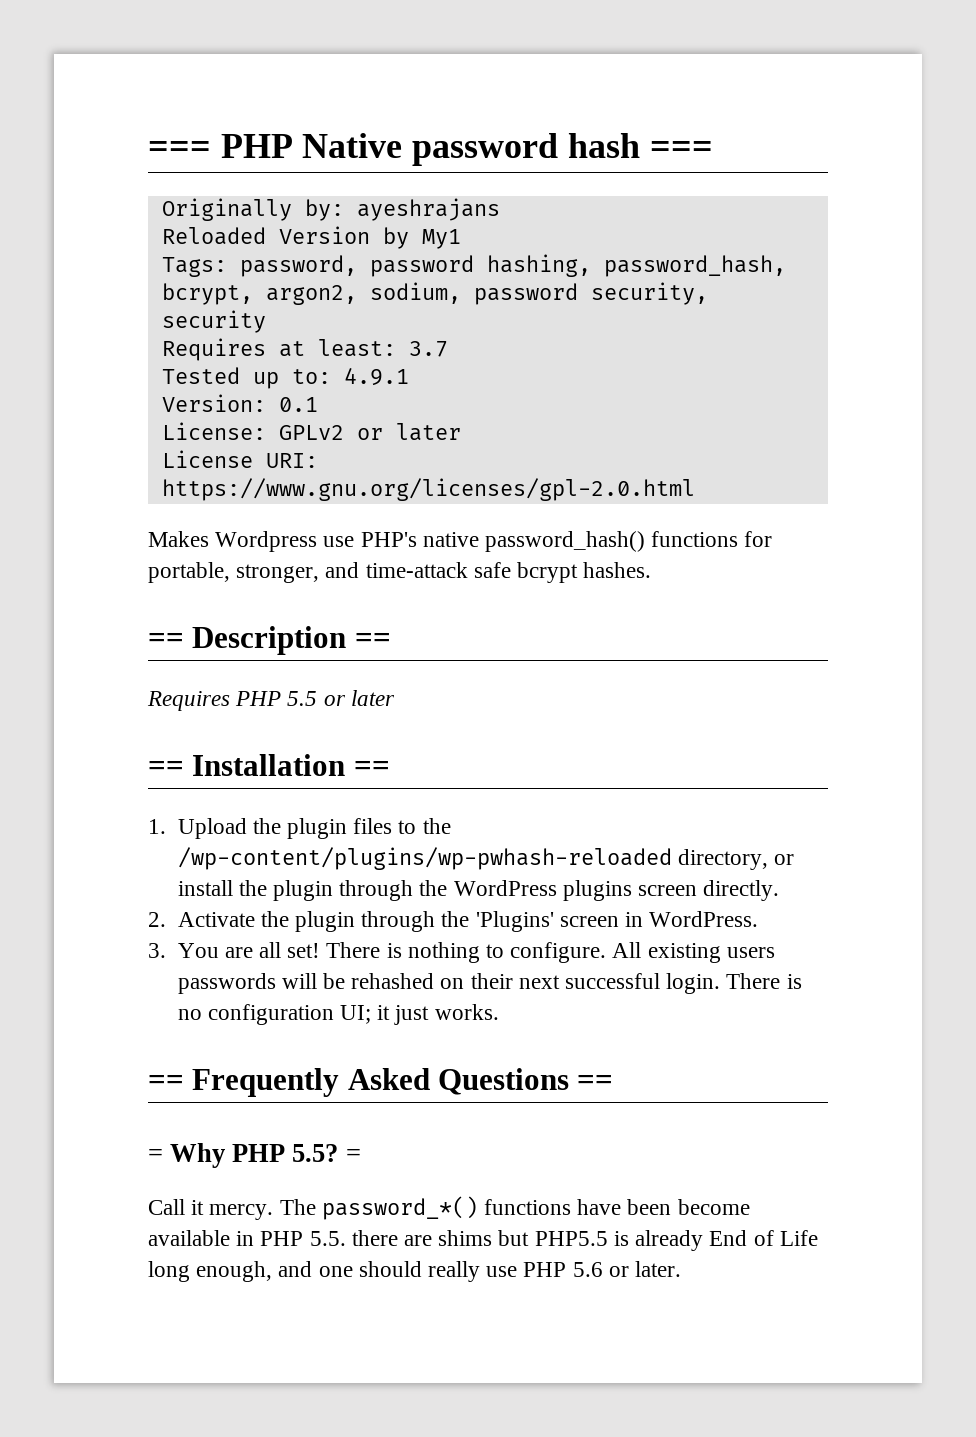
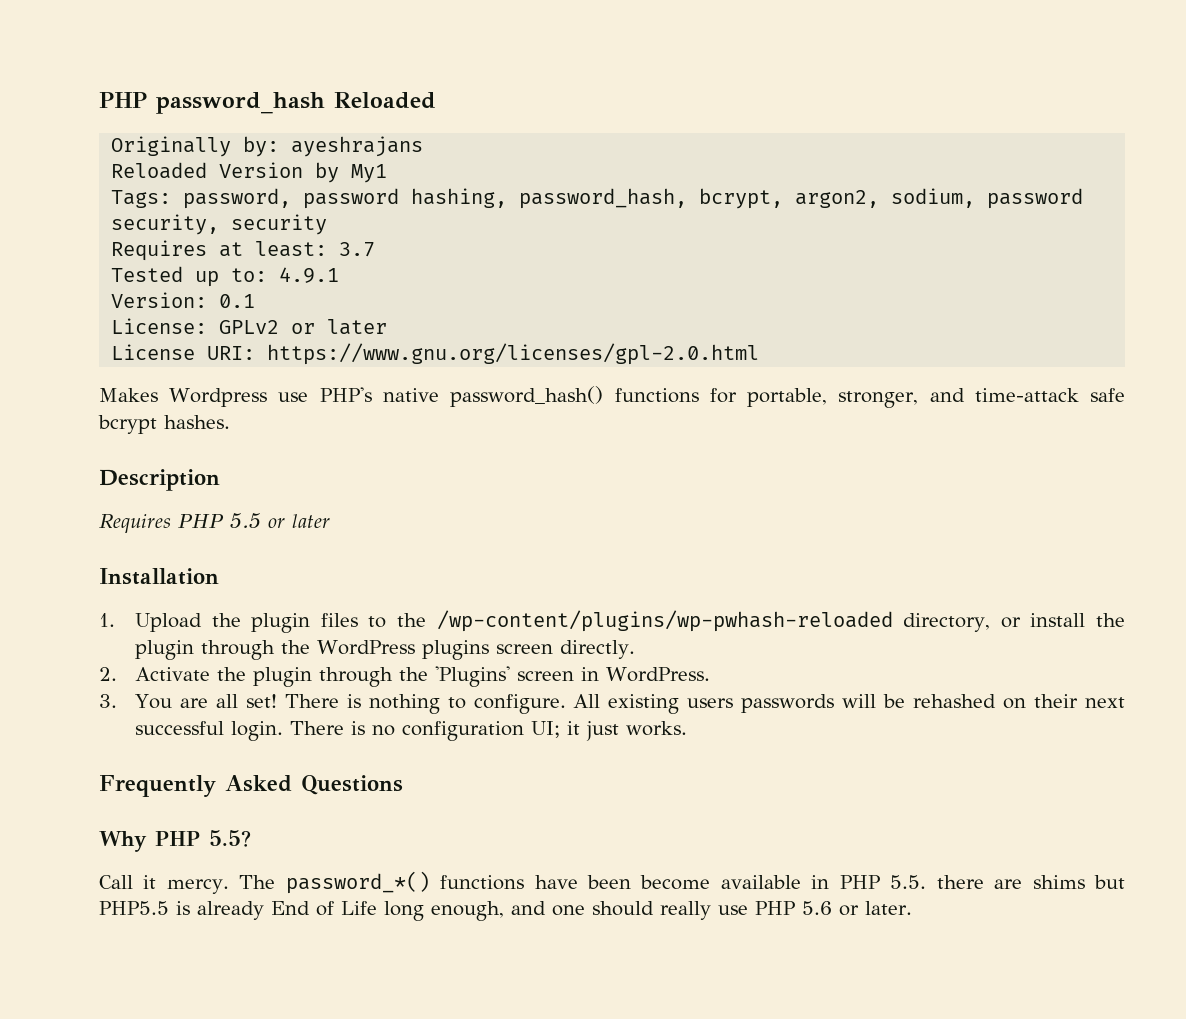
[148,133,713,166] === PHP Native password hash === -> [99,92,436,114] PHP password_hash Reloaded
[148,633,184,648] == -> (230, 422) none
[354,633,391,648] == -> (220, 480) none
[148,761,184,776] == -> (330, 521) none
[353,761,390,776] == -> (219, 576) none
[148,1075,184,1090] == -> (687, 728) none
[577,1075,614,1090] [148,1149,163,1162] == // = -> (403, 785) //
[345,1149,361,1162] = -> (251, 838) none

